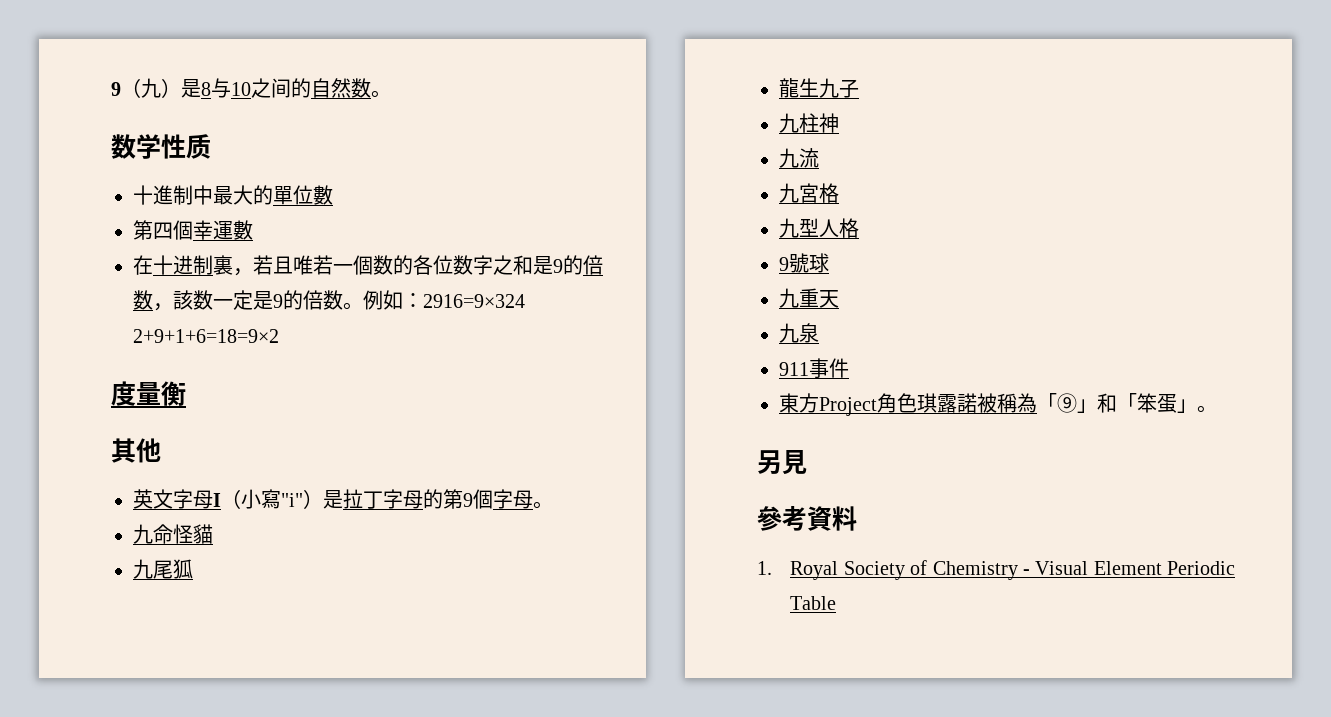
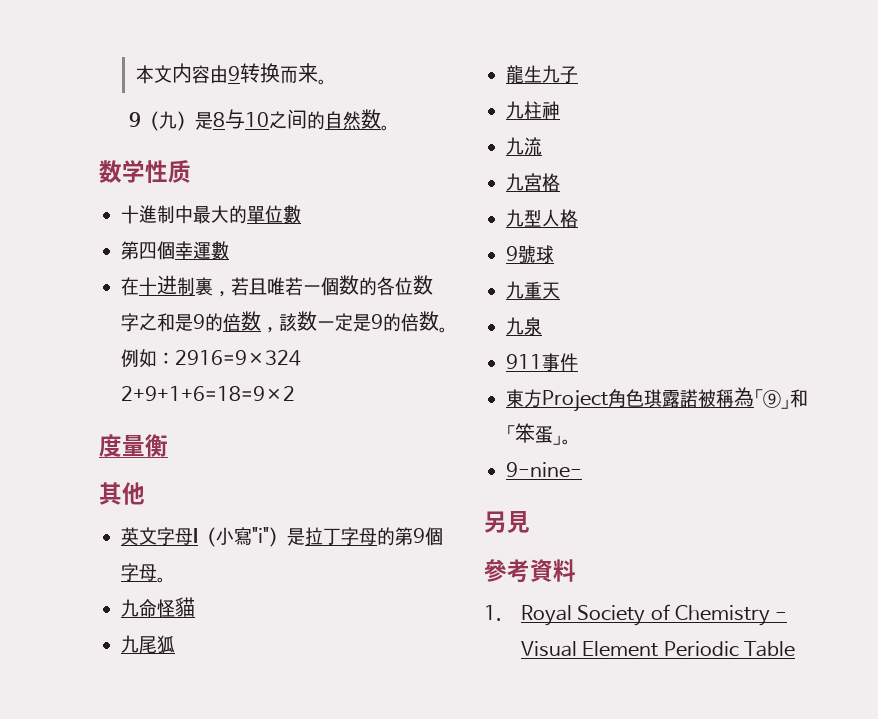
(111, 89) none -> [135,63,327,85] 本文内容由9转换而来。 //
(1217, 409) none -> [506,462,582,478] // 9-nine-

